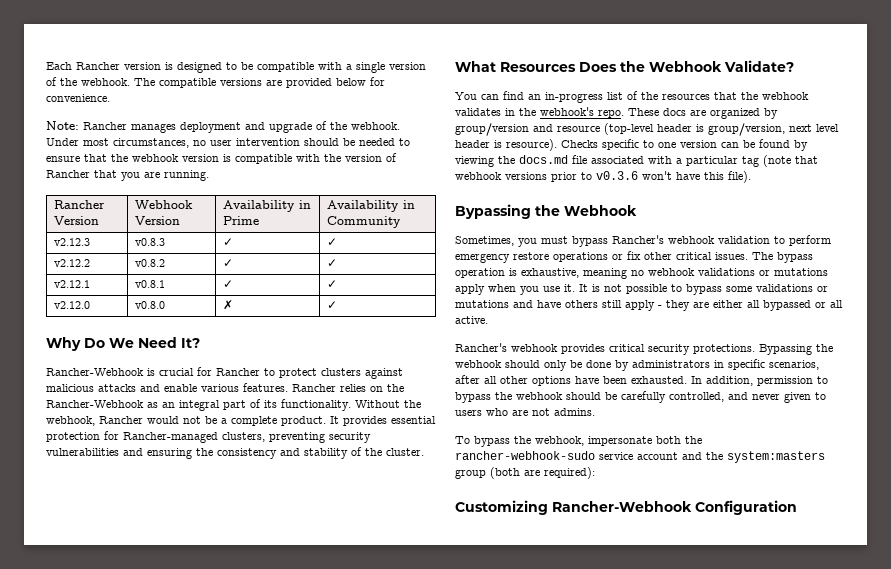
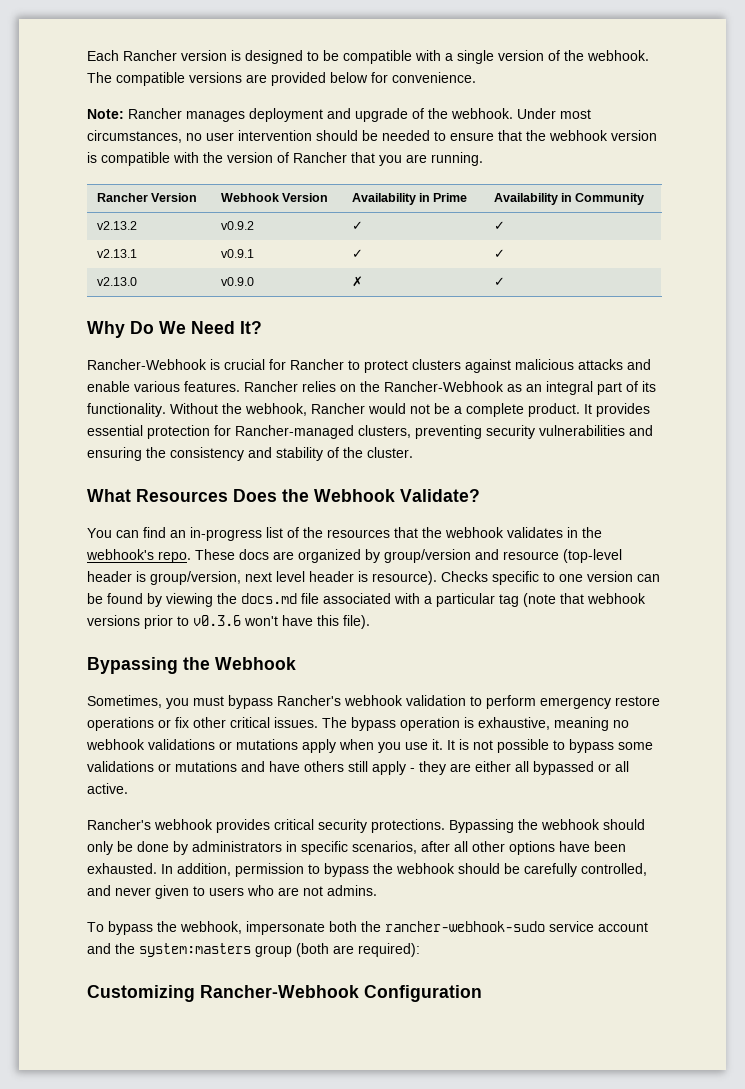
[54,238,91,246] [135,238,166,246] [223,238,234,246] [327,238,338,246] [54,259,91,267] [135,259,166,267] [223,259,234,267] [327,259,338,267] [54,280,91,288] [135,280,166,288] [223,280,234,288] [327,280,338,288] [54,301,91,309] [135,301,166,309] v2.12.3 | v0.8.3 | ✓ | ✓ // v2.12.2 | v0.8.2 | ✓ | ✓ // v2.12.1 | v0.8.1 | ✓ | ✓ // v2.12.0 | v0.8.0 -> [96,221,137,230] [220,221,254,230] [351,221,363,230] [493,221,505,230] [96,249,137,258] [220,249,254,258] [351,249,363,258] [493,249,505,258] [96,277,137,286] [220,277,254,286] v2.13.2 | v0.9.2 | ✓ | ✓ // v2.13.1 | v0.9.1 | ✓ | ✓ // v2.13.0 | v0.9.0

